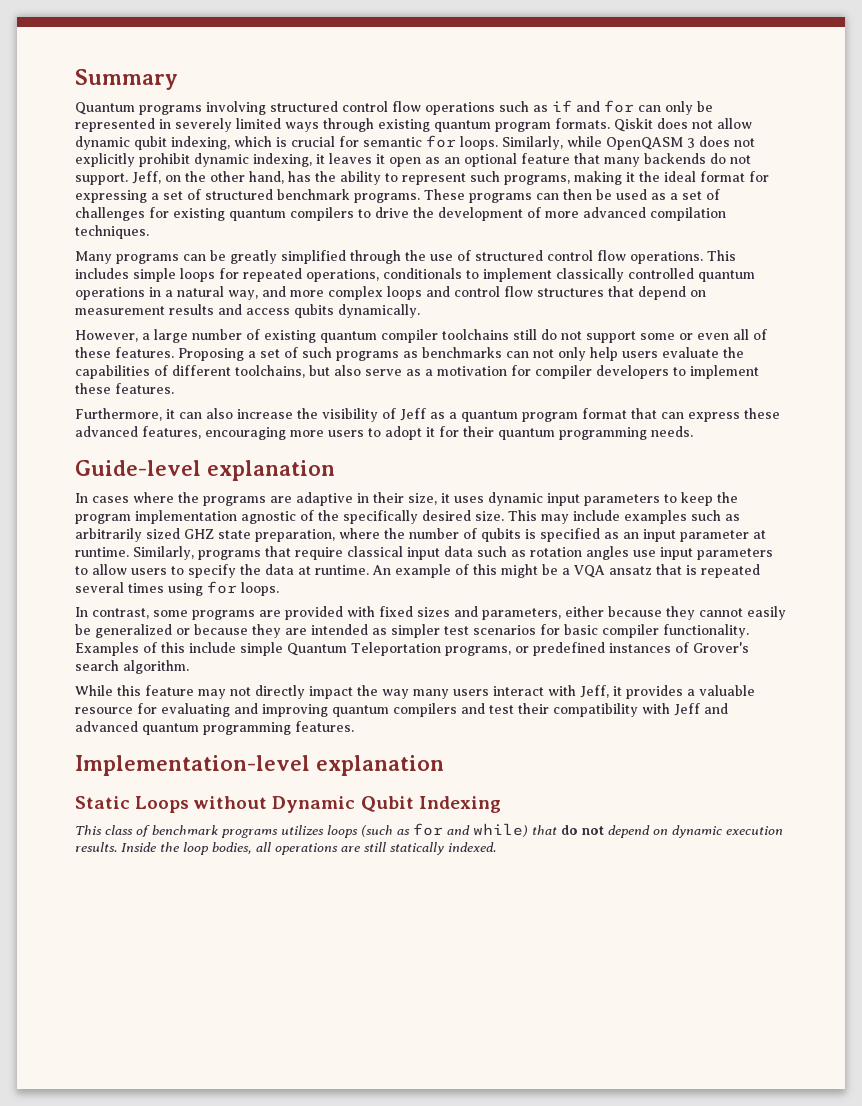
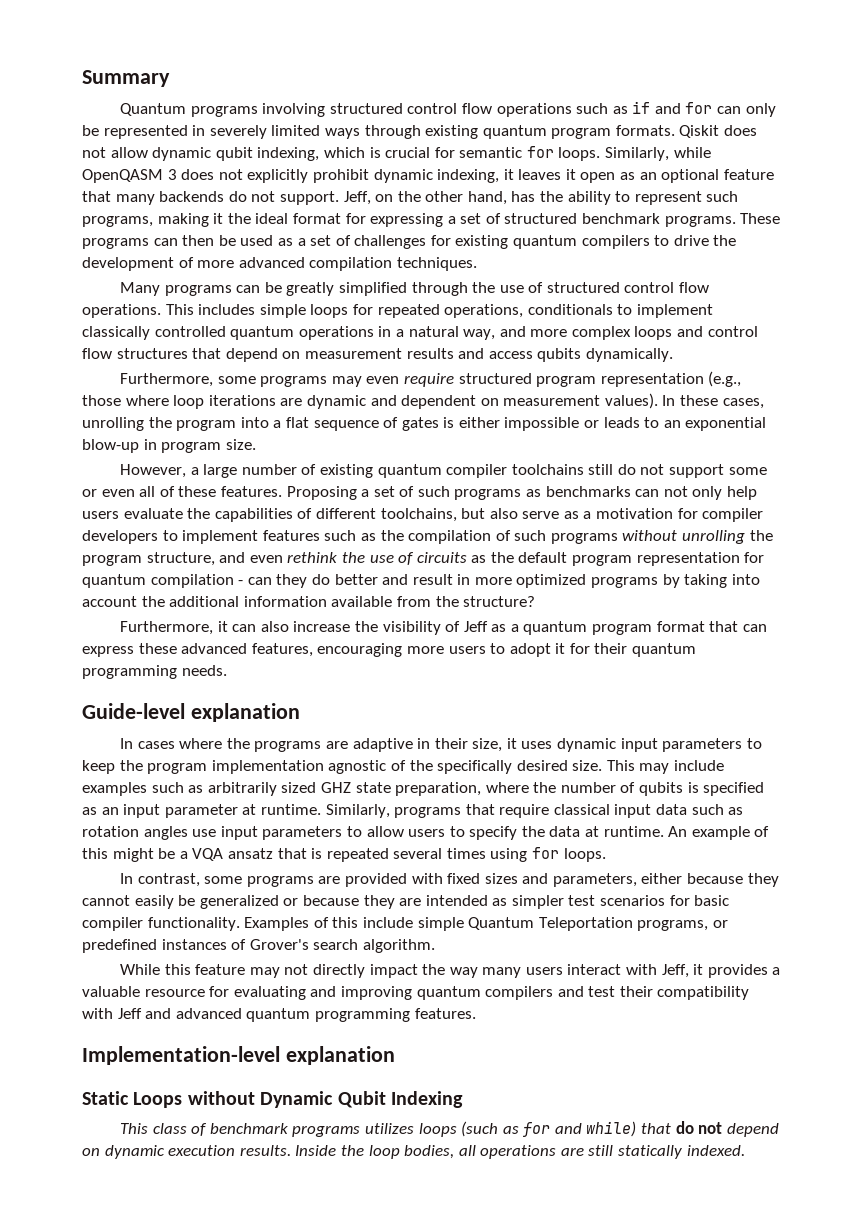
(420, 311) none -> [119,371,742,387] [82,393,764,409] [82,417,767,431] [82,439,256,453] // Furthermore, some programs may even require structured program representation (e.g., those where loop iterations are dynamic and dependent on measurement values). In these cases, unrolling the program into a flat sequence of gates is either impossible or leads to an exponential blow-up in program size.
[75,383,174,394] these features. -> [262,530,773,544] [82,552,765,566] [82,574,760,588] [82,596,536,607] features such as the compilation of such programs without unrolling the program structure, and even rethink the use of circuits as the default program representation for quantum compilation - can they do better and result in more optimized programs by taking into account the additional information available from the structure?

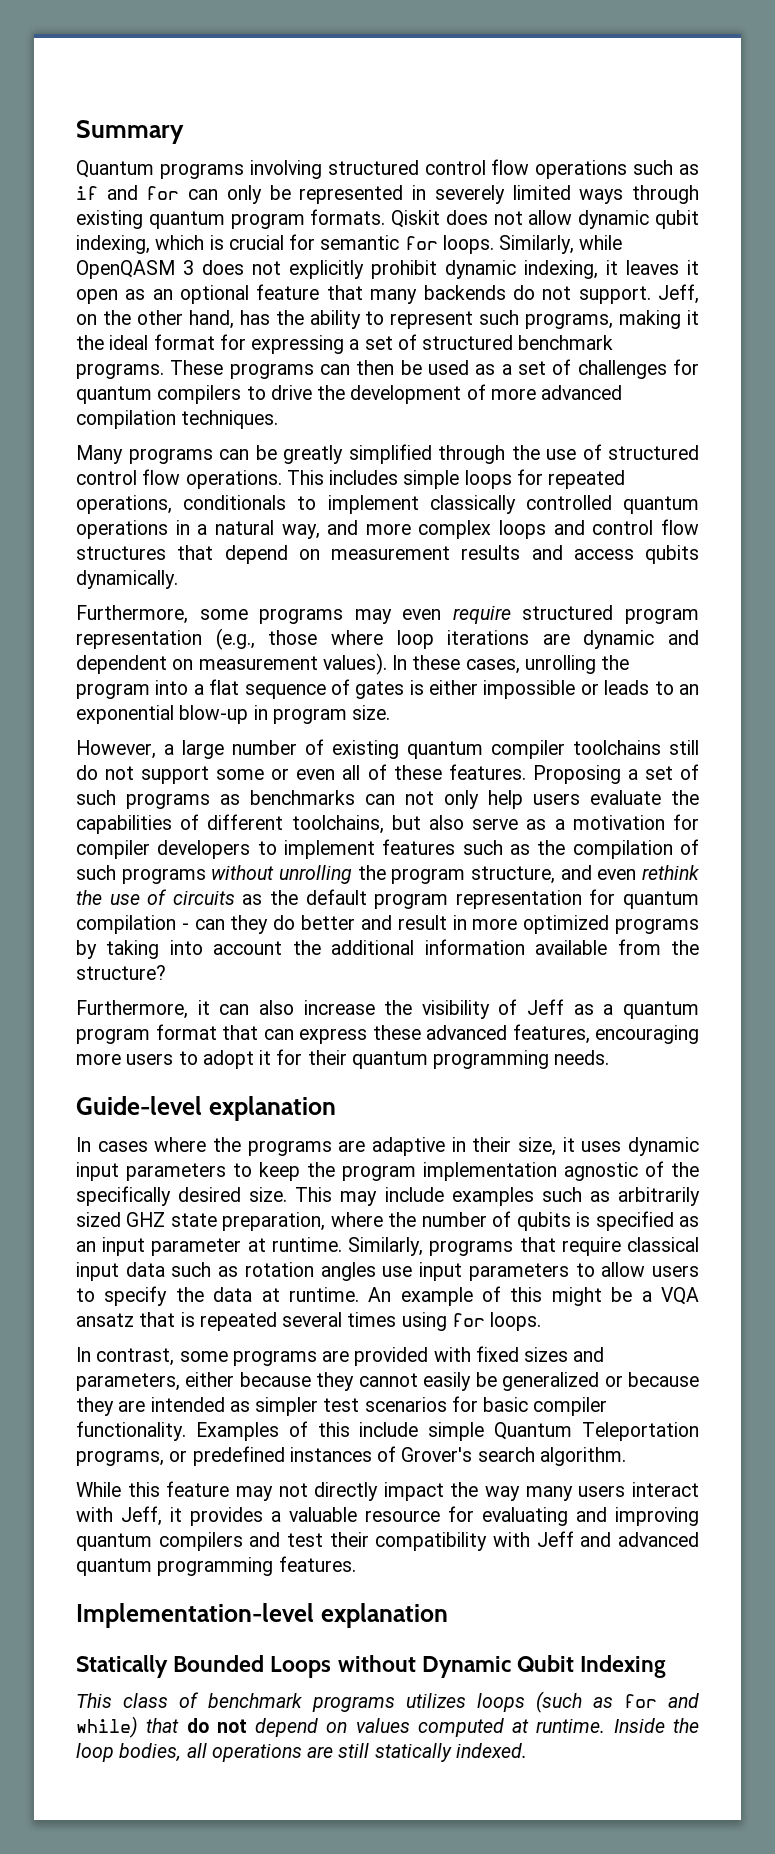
[455,235,509,249] existing -> (699, 367) none
[82,1091,129,1105] Static -> [76,1655,265,1678] Statically Bounded
[104,1145,291,1159] dynamic execution results. -> [355,1718,606,1737] values computed at runtime.

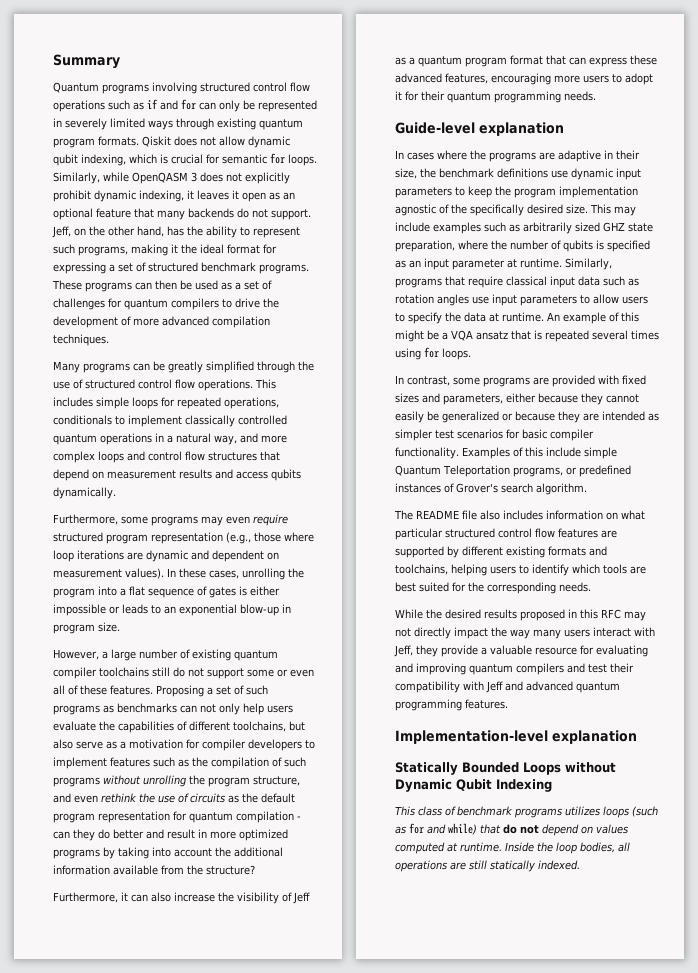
[562,1137,622,1152] it uses -> [420,168,568,178] the benchmark definitions use
[76,1481,230,1497] While this feature -> [394,510,645,520] [395,528,617,540] [395,546,607,558] [395,564,646,576] [395,582,591,594] [395,609,621,621] The README file also includes information on what particular structured control flow features are supported by different existing formats and toolchains, helping users to identify which tools are best suited for the corresponding needs. // While the desired results proposed in this RFC
[170,1507,263,1526] it provides -> [416,645,478,657] they provide

